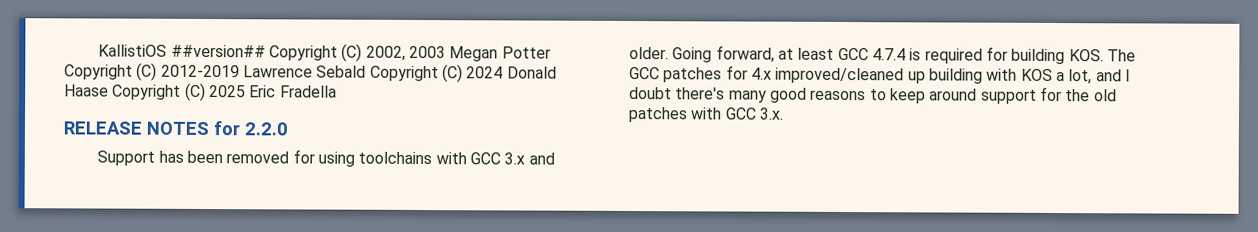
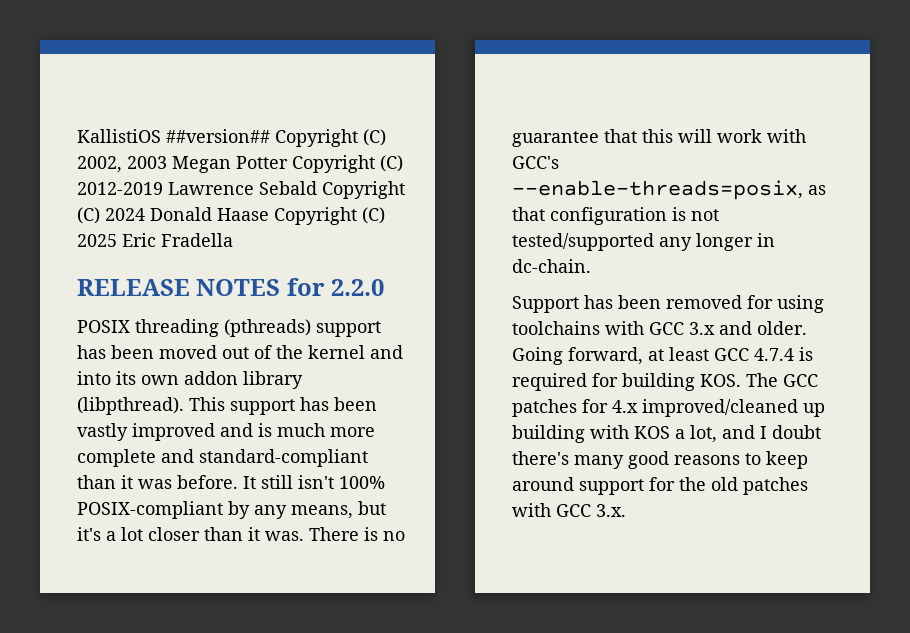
(288, 129) none -> [77,319,381,337] [77,345,403,359] [77,371,303,389] [77,397,377,415] [77,423,375,441] [77,449,368,467] [77,475,385,489] [77,501,386,519] [77,527,405,541] [512,129,806,147] [512,156,559,169] [512,180,826,200] [512,207,719,225] [512,233,775,251] [512,259,591,273] // POSIX threading (pthreads) support has been moved out of the kernel and into its own addon library (libpthread). This support has been vastly improved and is much more complete and standard-compliant than it was before. It still isn't 100% POSIX-compliant by any means, but it's a lot closer than it was. There is no guarantee that this will work with GCC's --enable-threads=posix, as that configuration is not tested/supported any longer in dc-chain.

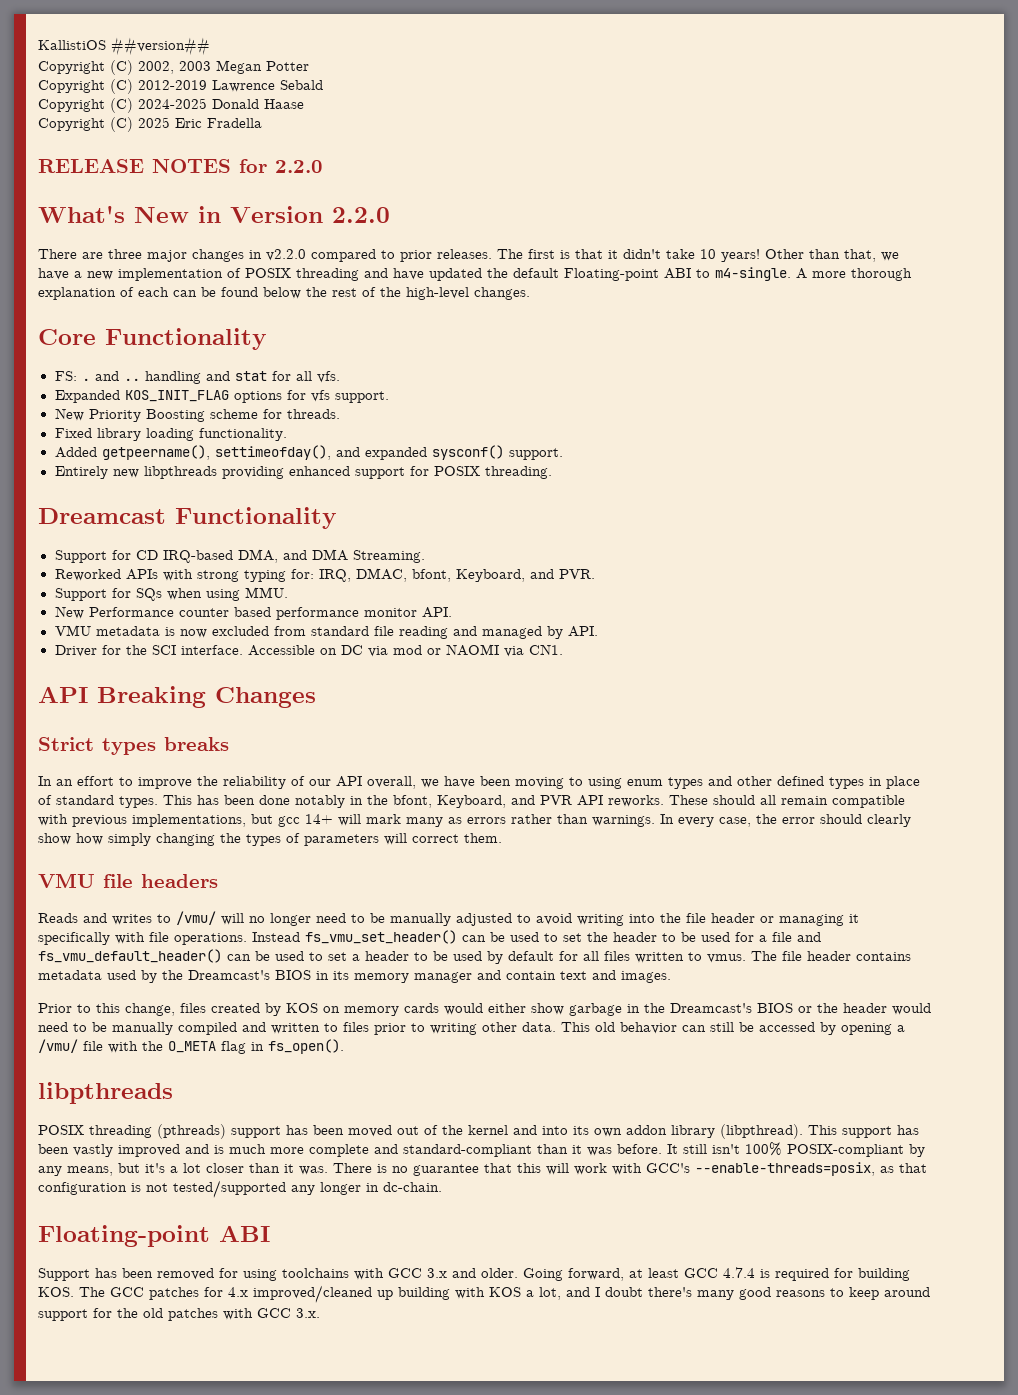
(270, 136) none -> (210, 46) //
(288, 162) none -> (309, 66) //
[322,181,405,199] [77,207,145,224] Copyright (C) 2024 -> [38,98,207,113] // Copyright (C) 2024-2025
(269, 214) none -> (304, 104) //
(385, 287) none -> [38,205,390,223] [38,249,899,262] [38,267,912,281] [38,287,530,300] [38,328,267,350] [54,371,340,384] [54,390,389,403] [54,408,340,422] [54,428,287,441] [54,445,563,460] [54,466,552,479] [38,507,337,529] [54,549,425,563] [54,568,595,582] [54,587,288,601] [54,606,452,620] [54,625,598,639] [54,644,563,657] [38,686,316,708] [38,737,229,755] [38,776,920,789] [38,795,905,808] [38,814,911,827] [38,833,502,846] [38,873,218,888] [38,911,859,926] [38,930,821,945] [38,949,911,964] [38,970,671,983] [38,1003,931,1016] [38,1022,905,1035] [38,1039,344,1054] [38,1082,173,1104] // What's New in Version 2.2.0 // There are three major changes in v2.2.0 compared to prior releases. The first is that it didn't take 10 years! Other than that, we have a new implementation of POSIX threading and have updated the default Floating-point ABI to m4-single. A more thorough explanation of each can be found below the rest of the high-level changes. // Core Functionality // FS: . and .. handling and stat for all vfs. // Expanded KOS_INIT_FLAG options for vfs support. // New Priority Boosting scheme for threads. // Fixed library loading functionality. // Added getpeername(), settimeofday(), and expanded sysconf() support. // Entirely new libpthreads providing enhanced support for POSIX threading. // Dreamcast Functionality // Support for CD IRQ-based DMA, and DMA Streaming. // Reworked APIs with strong typing for: IRQ, DMAC, bfont, Keyboard, and PVR. // Support for SQs when using MMU. // New Performance counter based performance monitor API. // VMU metadata is now excluded from standard file reading and managed by API. // Driver for the SCI interface. Accessible on DC via mod or NAOMI via CN1. // API Breaking Changes // Strict types breaks // In an effort to improve the reliability of our API overall, we have been moving to using enum types and other defined types in place of standard types. This has been done notably in the bfont, Keyboard, and PVR API reworks. These should all remain compatible with previous implementations, but gcc 14+ will mark many as errors rather than warnings. In every case, the error should clearly show how simply changing the types of parameters will correct them. // VMU file headers // Reads and writes to /vmu/ will no longer need to be manually adjusted to avoid writing into the file header or managing it specifically with file operations. Instead fs_vmu_set_header() can be used to set the header to be used for a file and fs_vmu_default_header() can be used to set a header to be used by default for all files written to vmus. The file header contains metadata used by the Dreamcast's BIOS in its memory manager and contain text and images. // Prior to this change, files created by KOS on memory cards would either show garbage in the Dreamcast's BIOS or the header would need to be manually compiled and written to files prior to writing other data. This old behavior can still be accessed by opening a /vmu/ file with the O_META flag in fs_open(). // libpthreads
(591, 266) none -> [38,1225,270,1247] // Floating-point ABI

